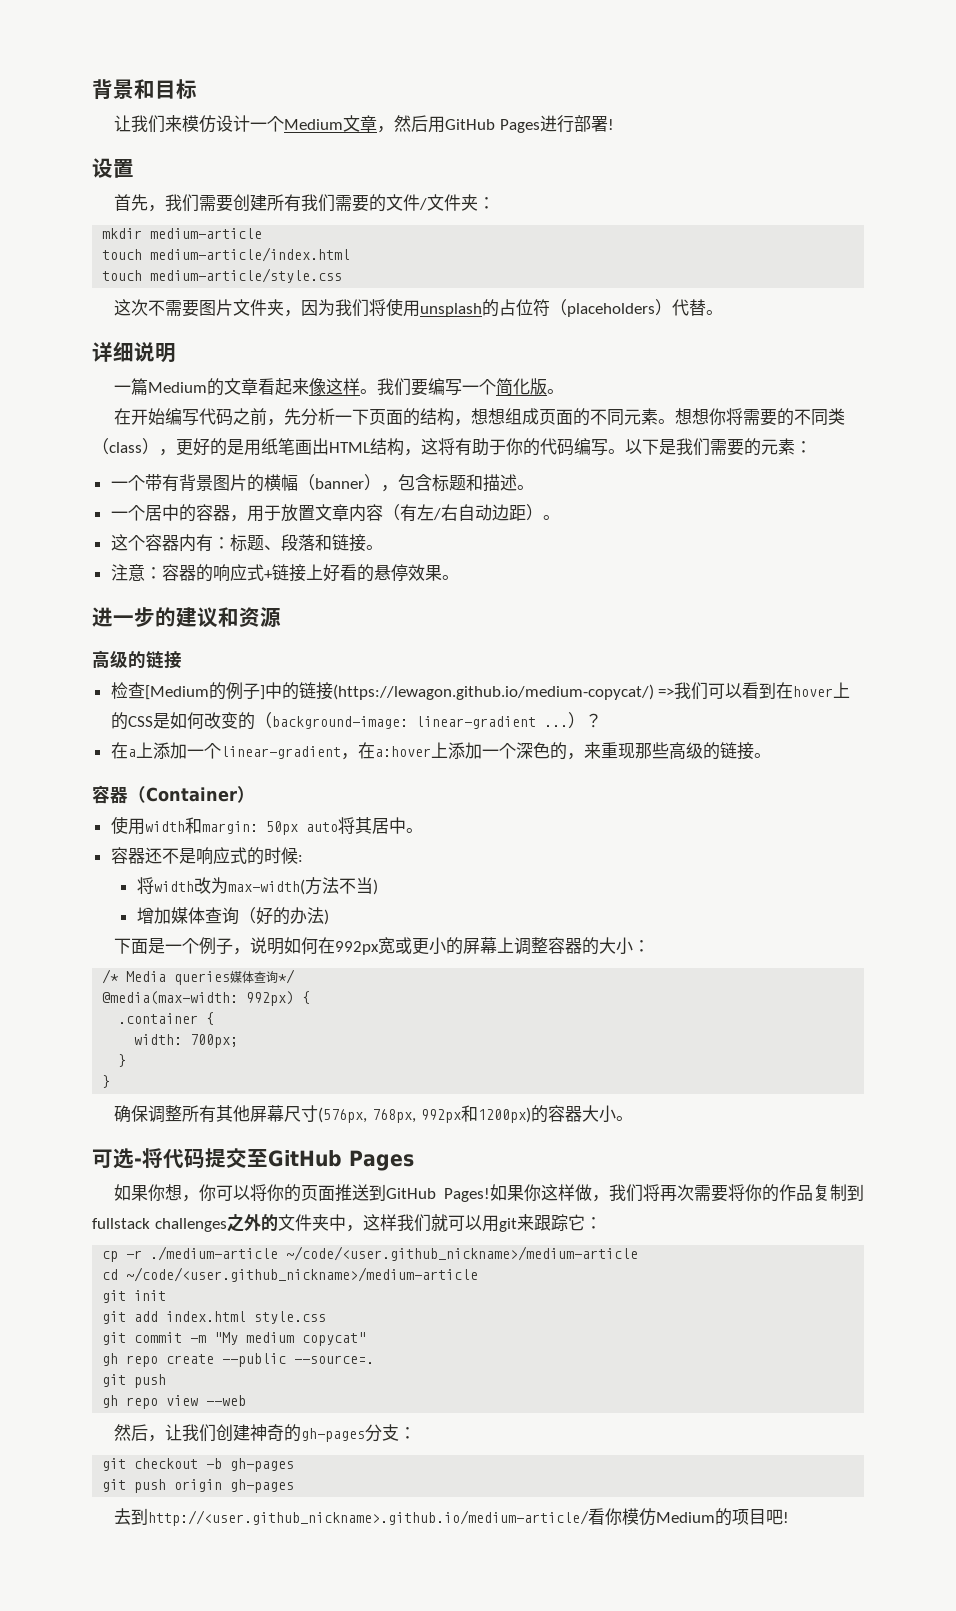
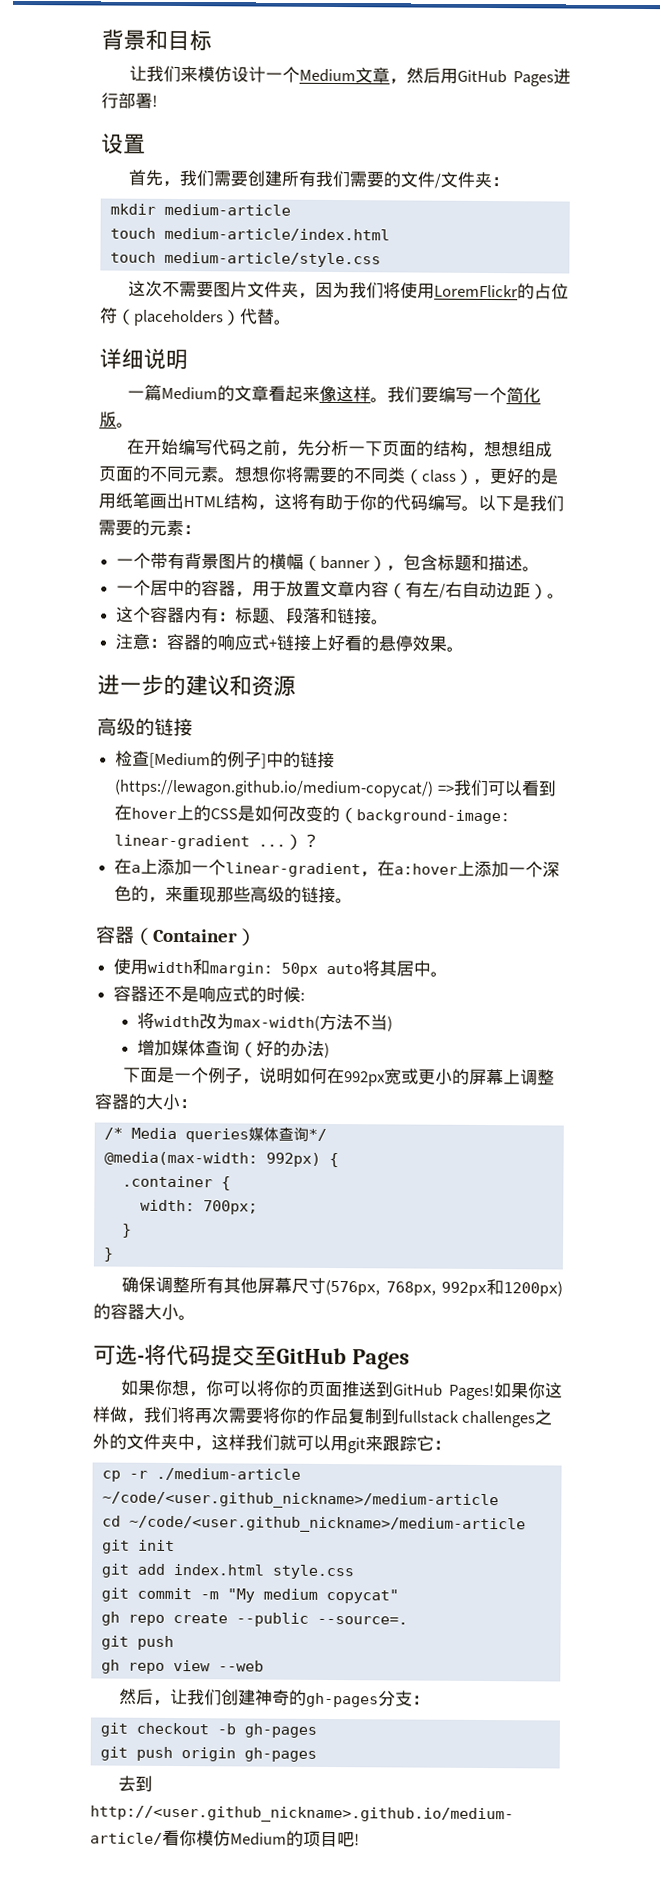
[420,303,483,317] unsplash -> [434,284,519,298] LoremFlickr

